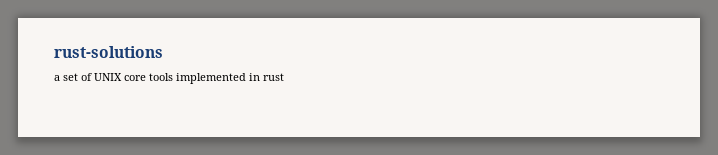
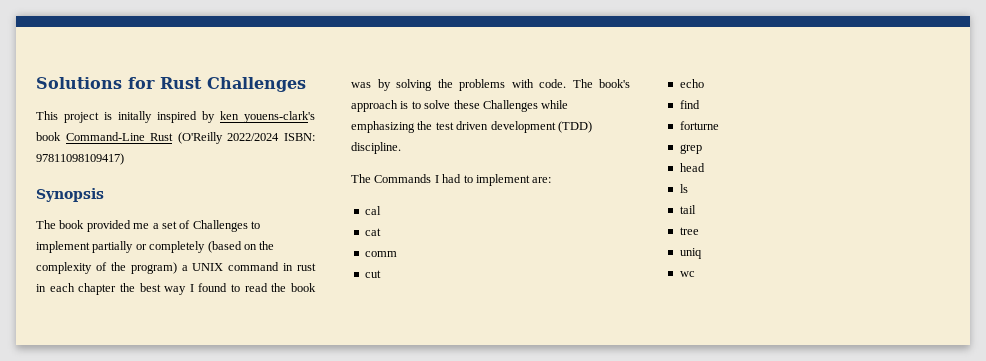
[54,46,163,58] [54,73,284,84] rust-solutions // a set of UNIX core tools implemented in rust -> [36,77,306,92] [36,111,315,123] [36,132,315,144] [36,153,124,165] [36,188,104,202] [36,220,260,232] [36,241,275,253] [36,262,316,274] [36,283,316,295] [351,79,630,91] [351,100,569,112] [351,121,592,133] [351,142,401,154] [351,174,552,186] [364,206,381,215] [364,228,381,236] [364,251,397,257] [364,270,381,278] [679,79,704,88] [679,100,700,109] [679,121,719,130] [679,144,702,154] [679,163,705,172] [679,184,688,193] [679,205,696,214] [679,227,699,235] [679,248,702,259] [679,271,695,277] Solutions for Rust Challenges // This project is initally inspired by ken youens-clark's book Command-Line Rust (O'Reilly 2022/2024 ISBN: 97811098109417) // Synopsis // The book provided me a set of Challenges to implement partially or completely (based on the complexity of the program) a UNIX command in rust in each chapter the best way I found to read the book was by solving the problems with code. The book's approach is to solve these Challenges while emphasizing the test driven development (TDD) discipline. // The Commands I had to implement are: // cal // cat // comm // cut // echo // find // forturne // grep // head // ls // tail // tree // uniq // wc

